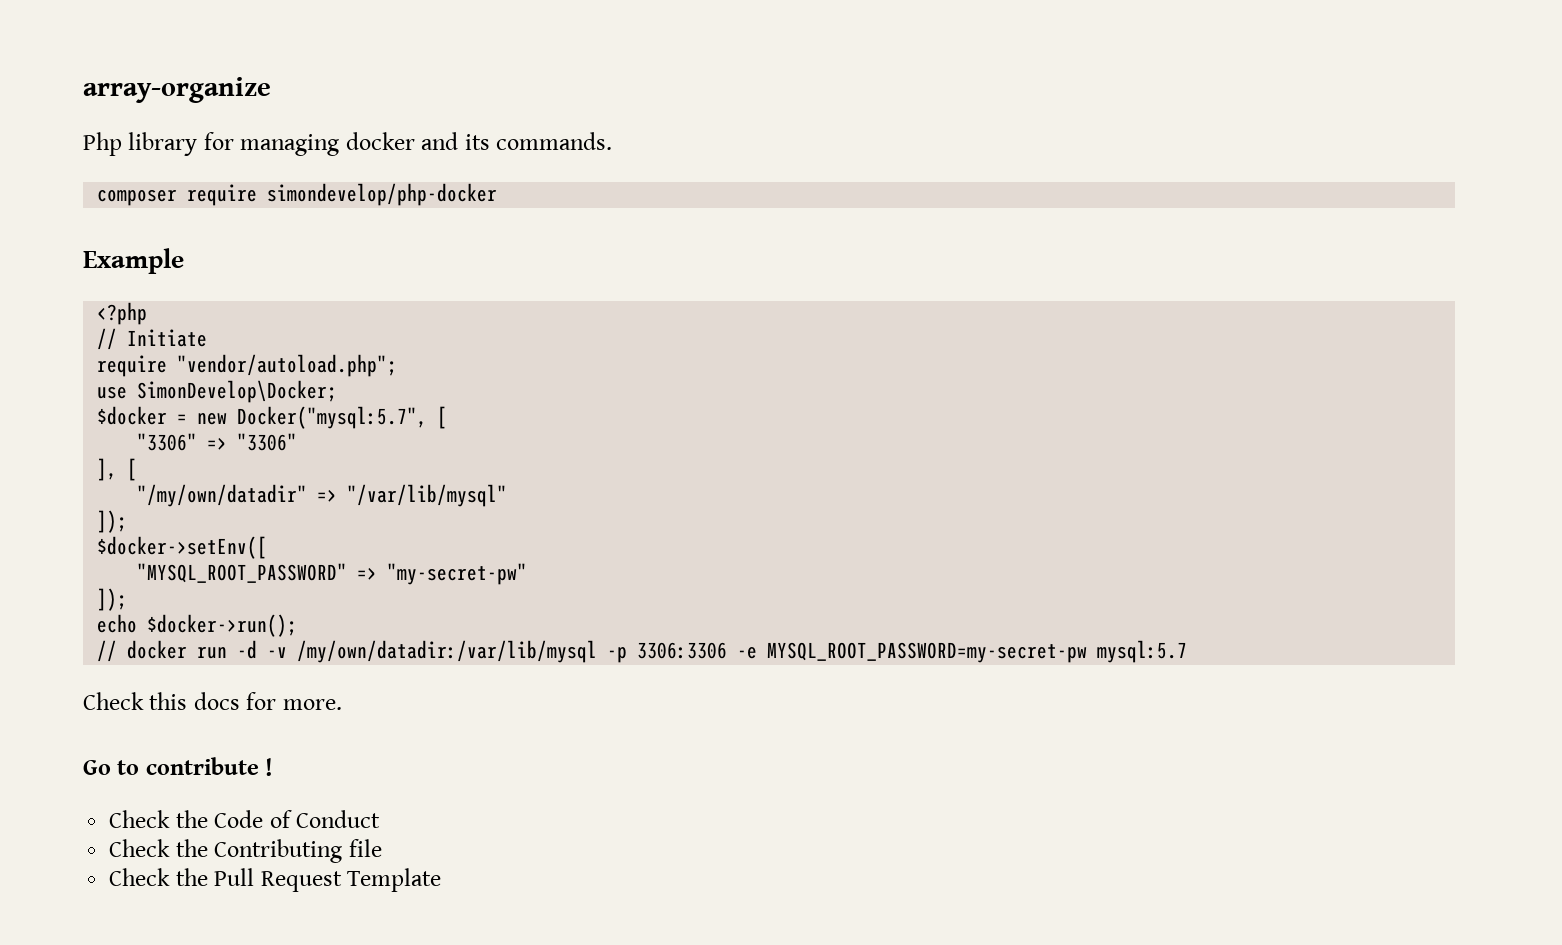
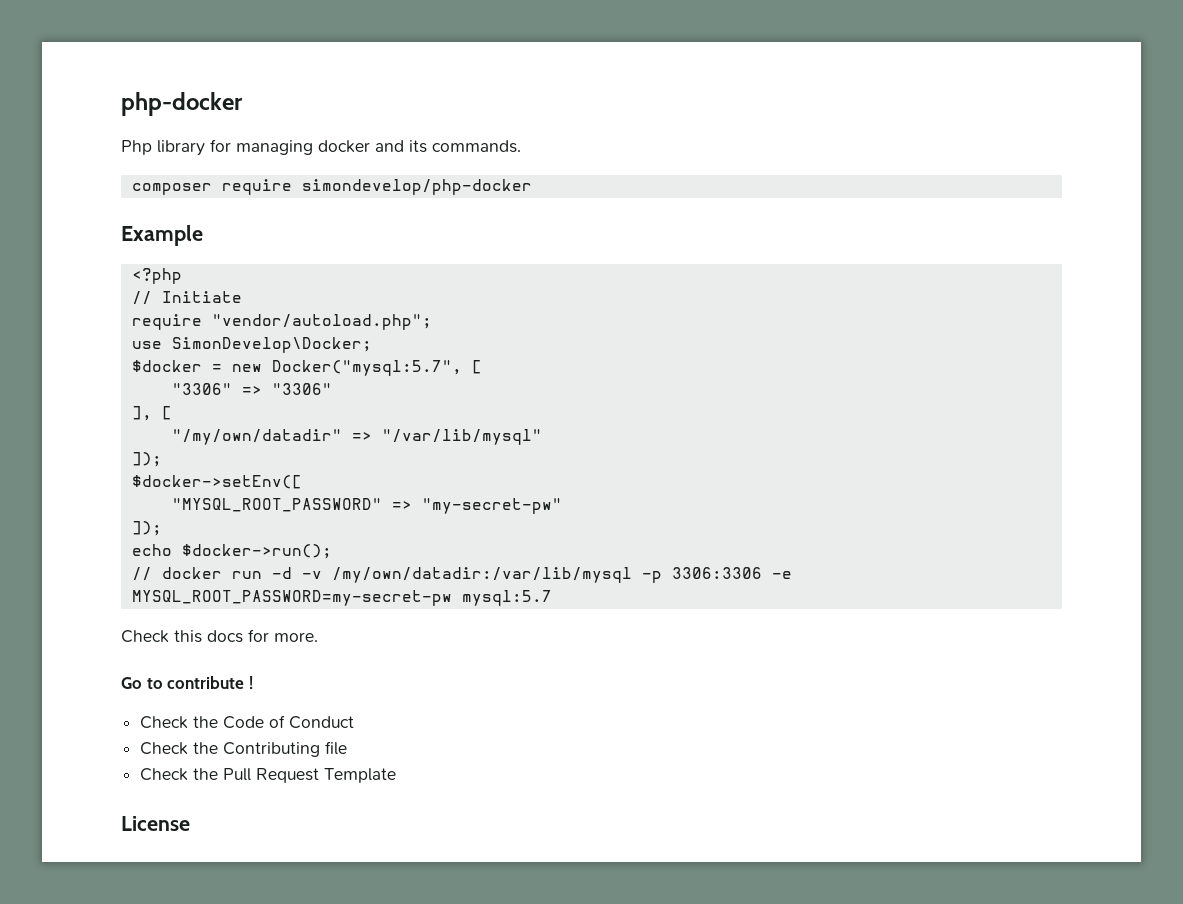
[83,77,271,103] array-organize -> [121,92,243,116] php-docker
(442, 880) none -> [121,816,190,831] // License

